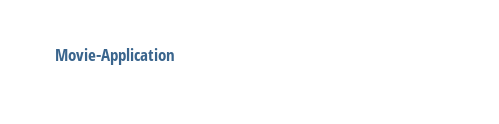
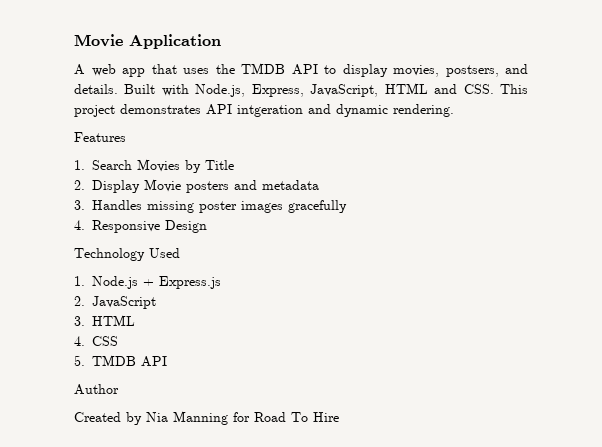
[55,48,175,65] Movie-Application -> [74,34,221,49] [74,63,528,77] [74,83,528,97] [74,104,454,117] [74,132,126,142] [74,159,234,173] [74,179,319,193] [74,200,347,213] [74,220,207,233] [74,248,180,261] [74,276,221,289] [74,296,156,309] [74,315,135,326] [74,336,118,346] [74,355,167,367] [74,384,119,395] [74,411,339,425] Movie Application // A web app that uses the TMDB API to display movies, postsers, and details. Built with Node.js, Express, JavaScript, HTML and CSS. This project demonstrates API intgeration and dynamic rendering. // Features // 1. Search Movies by Title // 2. Display Movie posters and metadata // 3. Handles missing poster images gracefully // 4. Responsive Design // Technology Used // 1. Node.js + Express.js // 2. JavaScript // 3. HTML // 4. CSS // 5. TMDB API // Author // Created by Nia Manning for Road To Hire

